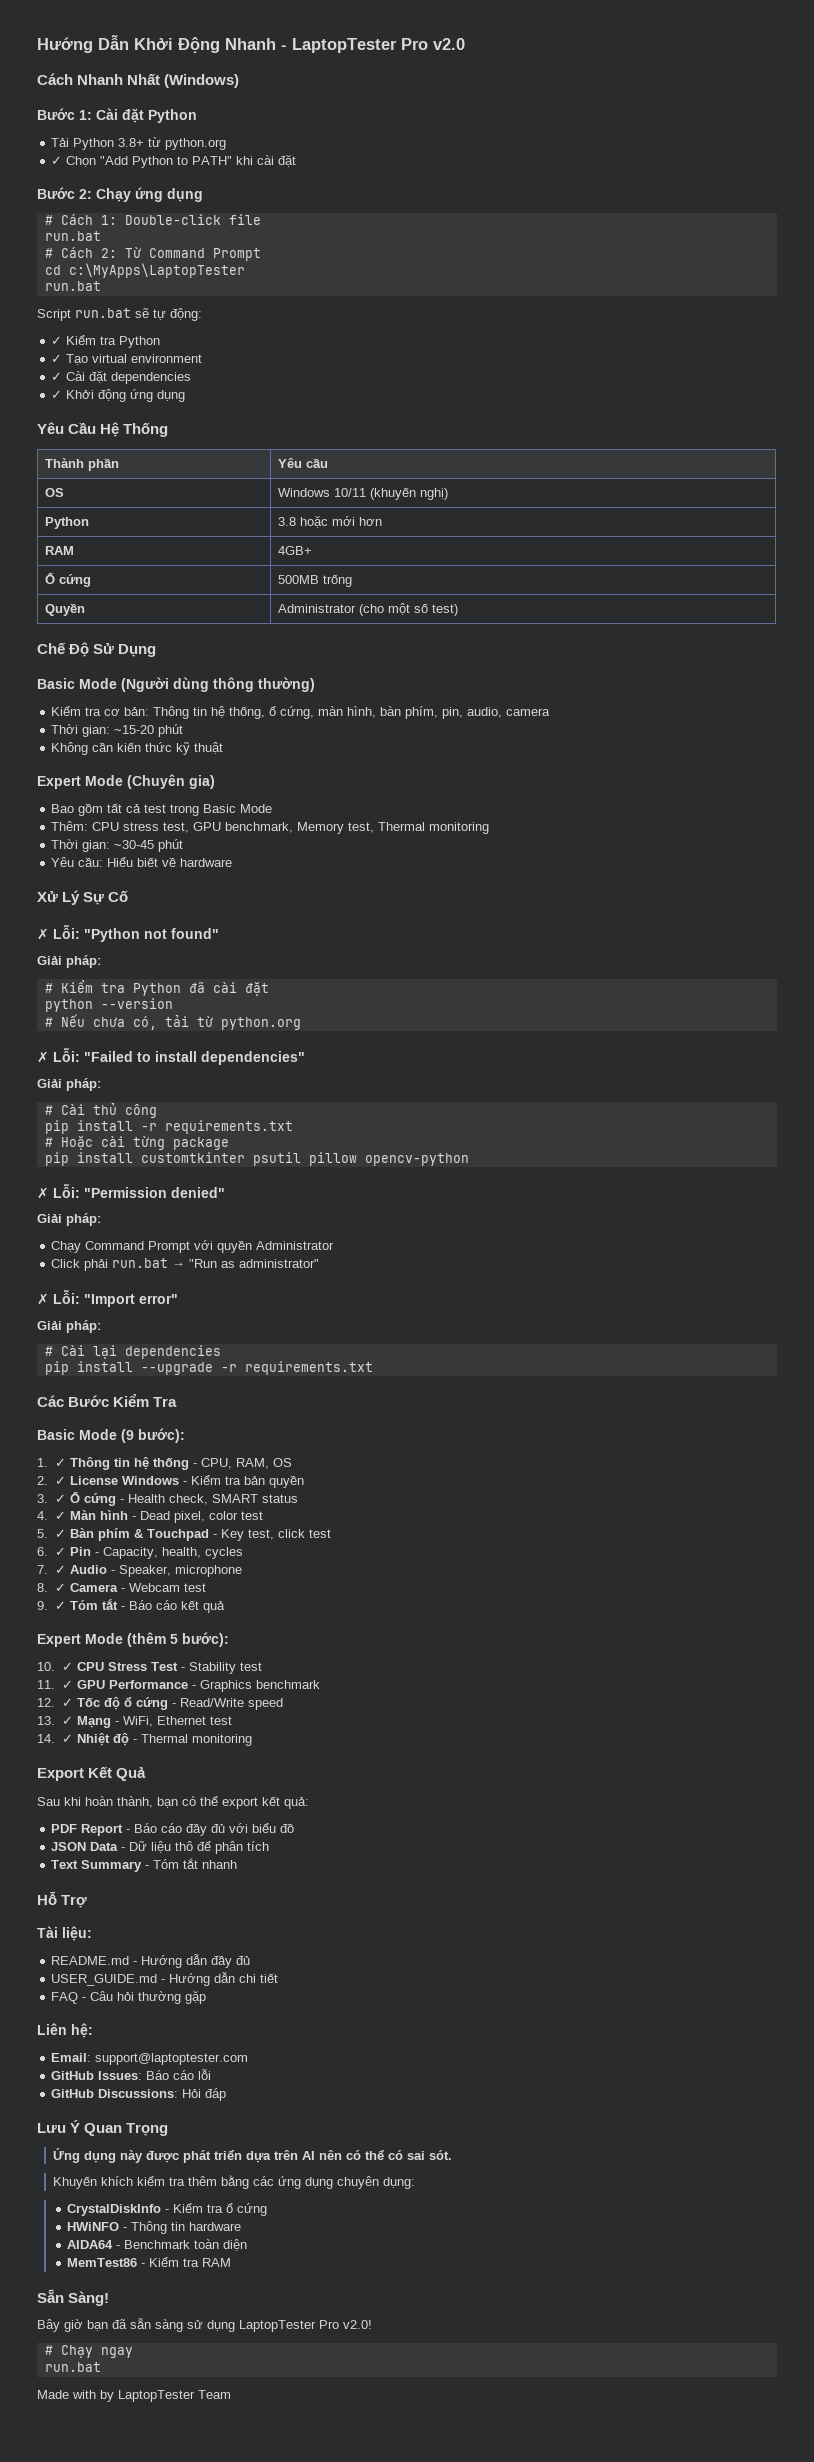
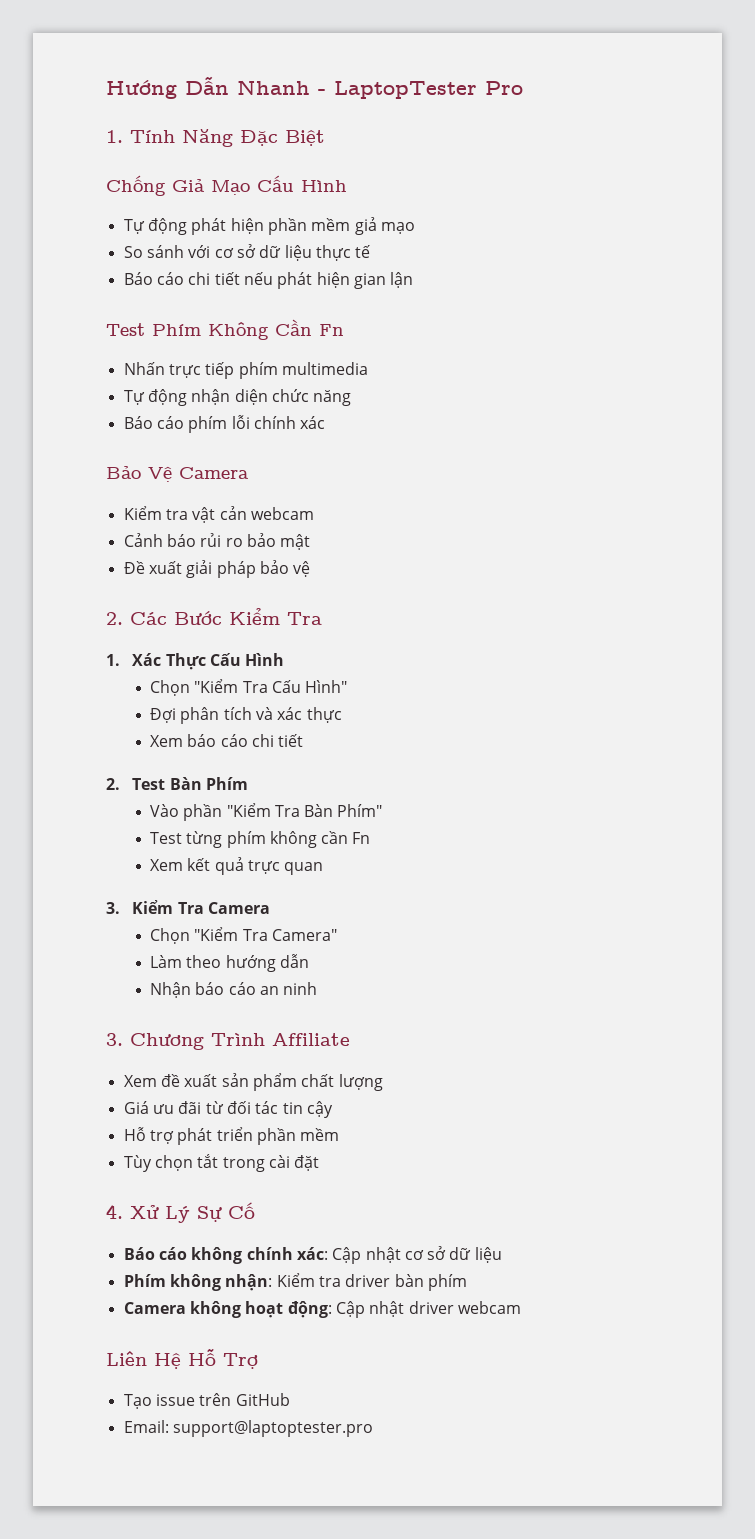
[134,37,220,53] Khởi Động -> (229, 85) none
[433,38,465,50] [37,73,240,88] [37,108,197,123] [51,137,227,150] [51,154,297,168] [37,187,203,202] [44,214,261,225] [44,231,101,241] [44,247,261,261] [44,263,245,278] [44,281,101,291] [37,308,202,321] [51,335,161,348] [51,354,203,365] [51,370,192,384] [51,389,186,402] [37,422,169,437] [45,458,120,471] [278,458,329,468] [45,488,65,497] [278,487,449,500] [45,517,90,529] [278,515,383,528] [45,546,75,555] [278,546,313,555] [45,572,92,587] [278,574,353,587] [45,603,86,616] [278,603,459,616] [37,642,157,657] [37,677,315,692] [51,706,551,719] [51,724,184,737] [51,742,224,755] [37,774,215,789] [51,803,273,816] [51,821,490,834] [51,839,184,852] [51,857,233,867] [37,890,129,905] [37,925,219,942] [37,955,101,968] [44,980,269,996] [44,998,173,1012] [44,1014,301,1030] [37,1048,305,1065] [37,1078,101,1091] [44,1103,157,1118] [44,1120,293,1134] [44,1136,229,1150] [44,1152,469,1166] [37,1184,225,1199] [37,1213,101,1226] [51,1240,335,1253] [51,1258,320,1271] [37,1290,178,1307] [37,1320,101,1333] [44,1345,221,1359] [44,1361,373,1375] [37,1393,178,1407] [37,1428,185,1443] [37,1457,292,1470] [37,1475,304,1488] [37,1491,298,1506] [37,1510,263,1523] [37,1528,331,1541] [37,1547,243,1559] [37,1565,242,1577] [37,1583,206,1592] [37,1599,225,1613] [37,1632,229,1647] [37,1662,262,1674] [37,1680,320,1692] [37,1696,283,1710] [37,1716,232,1728] [37,1733,252,1746] [37,1766,147,1781] [37,1796,309,1809] [51,1823,295,1836] [51,1841,270,1854] [51,1858,238,1872] [37,1891,88,1908] [37,1926,92,1941] [51,1954,251,1968] [51,1972,279,1986] [51,1990,207,2004] [37,2023,93,2038] [51,2053,249,2065] [51,2069,212,2080] [51,2088,227,2101] [37,2120,169,2136] [52,2148,452,2163] [52,2175,415,2189] [67,2203,268,2216] [67,2221,242,2234] [67,2239,248,2251] [67,2257,232,2267] [37,2289,110,2306] [37,2318,372,2332] [44,2345,133,2358] [44,2362,101,2372] [37,2390,231,2402] v2.0 // Cách Nhanh Nhất (Windows) // Bước 1: Cài đặt Python // Tải Python 3.8+ từ python.org // ✓ Chọn "Add Python to PATH" khi cài đặt // Bước 2: Chạy ứng dụng // # Cách 1: Double-click file // run.bat // # Cách 2: Từ Command Prompt // cd c:\MyApps\LaptopTester // run.bat // Script run.bat sẽ tự động: // ✓ Kiểm tra Python // ✓ Tạo virtual environment // ✓ Cài đặt dependencies // ✓ Khởi động ứng dụng // Yêu Cầu Hệ Thống // Thành phần | Yêu cầu // OS | Windows 10/11 (khuyến nghị) // Python | 3.8 hoặc mới hơn // RAM | 4GB+ // Ổ cứng | 500MB trống // Quyền | Administrator (cho một số test) // Chế Độ Sử Dụng // Basic Mode (Người dùng thông thường) // Kiểm tra cơ bản: Thông tin hệ thống, ổ cứng, màn hình, bàn phím, pin, audio, camera // Thời gian: ~15-20 phút // Không cần kiến thức kỹ thuật // Expert Mode (Chuyên gia) // Bao gồm tất cả test trong Basic Mode // Thêm: CPU stress test, GPU benchmark, Memory test, Thermal monitoring // Thời gian: ~30-45 phút // Yêu cầu: Hiểu biết về hardware // Xử Lý Sự Cố // ✗ Lỗi: "Python not found" // Giải pháp: // # Kiểm tra Python đã cài đặt // python --version // # Nếu chưa có, tải từ python.org // ✗ Lỗi: "Failed to install dependencies" // Giải pháp: // # Cài thủ công // pip install -r requirements.txt // # Hoặc cài từng package // pip install customtkinter psutil pillow opencv-python // ✗ Lỗi: "Permission denied" // Giải pháp: // Chạy Command Prompt với quyền Administrator // Click phải run.bat → "Run as administrator" // ✗ Lỗi: "Import error" // Giải pháp: // # Cài lại dependencies // pip install --upgrade -r requirements.txt // Các Bước Kiểm Tra // Basic Mode (9 bước): // 1. ✓ Thông tin hệ thống - CPU, RAM, OS // 2. ✓ License Windows - Kiểm tra bản quyền // 3. ✓ Ổ cứng - Health check, SMART status // 4. ✓ Màn hình - Dead pixel, color test // 5. ✓ Bàn phím & Touchpad - Key test, click test // 6. ✓ Pin - Capacity, health, cycles // 7. ✓ Audio - Speaker, microphone // 8. ✓ Camera - Webcam test // 9. ✓ Tóm tắt - Báo cáo kết quả // Expert Mode (thêm 5 bước): // 10. ✓ CPU Stress Test - Stability test // 11. ✓ GPU Performance - Graphics benchmark // 12. ✓ Tốc độ ổ cứng - Read/Write speed // 13. ✓ Mạng - WiFi, Ethernet test // 14. ✓ Nhiệt độ - Thermal monitoring // Export Kết Quả // Sau khi hoàn thành, bạn có thể export kết quả: // PDF Report - Báo cáo đầy đủ với biểu đồ // JSON Data - Dữ liệu thô để phân tích // Text Summary - Tóm tắt nhanh // Hỗ Trợ // Tài liệu: // README.md - Hướng dẫn đầy đủ // USER_GUIDE.md - Hướng dẫn chi tiết // FAQ - Câu hỏi thường gặp // Liên hệ: // Email: support@laptoptester.com // GitHub Issues: Báo cáo lỗi // GitHub Discussions: Hỏi đáp // Lưu Ý Quan Trọng // Ứng dụng này được phát triển dựa trên AI nên có thể có sai sót. // Khuyến khích kiểm tra thêm bằng các ứng dụng chuyên dụng: // CrystalDiskInfo - Kiểm tra ổ cứng // HWiNFO - Thông tin hardware // AIDA64 - Benchmark toàn diện // MemTest86 - Kiểm tra RAM // Sẵn Sàng! // Bây giờ bạn đã sẵn sàng sử dụng LaptopTester Pro v2.0! // # Chạy ngay // run.bat // Made with by LaptopTester Team -> [106,129,325,147] [106,175,347,196] [123,217,415,235] [123,244,371,261] [123,272,414,289] [106,319,344,340] [123,362,368,379] [123,389,352,406] [123,415,326,433] [106,466,249,482] [123,506,314,523] [123,533,311,550] [123,560,311,578] [106,608,322,625] [106,653,285,670] [149,679,348,696] [149,707,342,724] [149,734,304,747] [106,777,248,790] [149,803,383,821] [149,831,371,848] [149,857,324,875] [106,900,270,914] [149,927,337,944] [149,954,309,972] [149,982,318,998] [106,1033,350,1050] [123,1073,383,1091] [123,1101,333,1118] [123,1127,340,1145] [123,1154,320,1172] [106,1202,255,1223] [123,1246,502,1264] [123,1273,467,1291] [123,1301,521,1318] [106,1348,258,1369] [123,1393,290,1409] [123,1420,373,1437] // 1. Tính Năng Đặc Biệt // Chống Giả Mạo Cấu Hình // Tự động phát hiện phần mềm giả mạo // So sánh với cơ sở dữ liệu thực tế // Báo cáo chi tiết nếu phát hiện gian lận // Test Phím Không Cần Fn // Nhấn trực tiếp phím multimedia // Tự động nhận diện chức năng // Báo cáo phím lỗi chính xác // Bảo Vệ Camera // Kiểm tra vật cản webcam // Cảnh báo rủi ro bảo mật // Đề xuất giải pháp bảo vệ // 2. Các Bước Kiểm Tra // 1. Xác Thực Cấu Hình // Chọn "Kiểm Tra Cấu Hình" // Đợi phân tích và xác thực // Xem báo cáo chi tiết // 2. Test Bàn Phím // Vào phần "Kiểm Tra Bàn Phím" // Test từng phím không cần Fn // Xem kết quả trực quan // 3. Kiểm Tra Camera // Chọn "Kiểm Tra Camera" // Làm theo hướng dẫn // Nhận báo cáo an ninh // 3. Chương Trình Affiliate // Xem đề xuất sản phẩm chất lượng // Giá ưu đãi từ đối tác tin cậy // Hỗ trợ phát triển phần mềm // Tùy chọn tắt trong cài đặt // 4. Xử Lý Sự Cố // Báo cáo không chính xác: Cập nhật cơ sở dữ liệu // Phím không nhận: Kiểm tra driver bàn phím // Camera không hoạt động: Cập nhật driver webcam // Liên Hệ Hỗ Trợ // Tạo issue trên GitHub // Email: support@laptoptester.pro

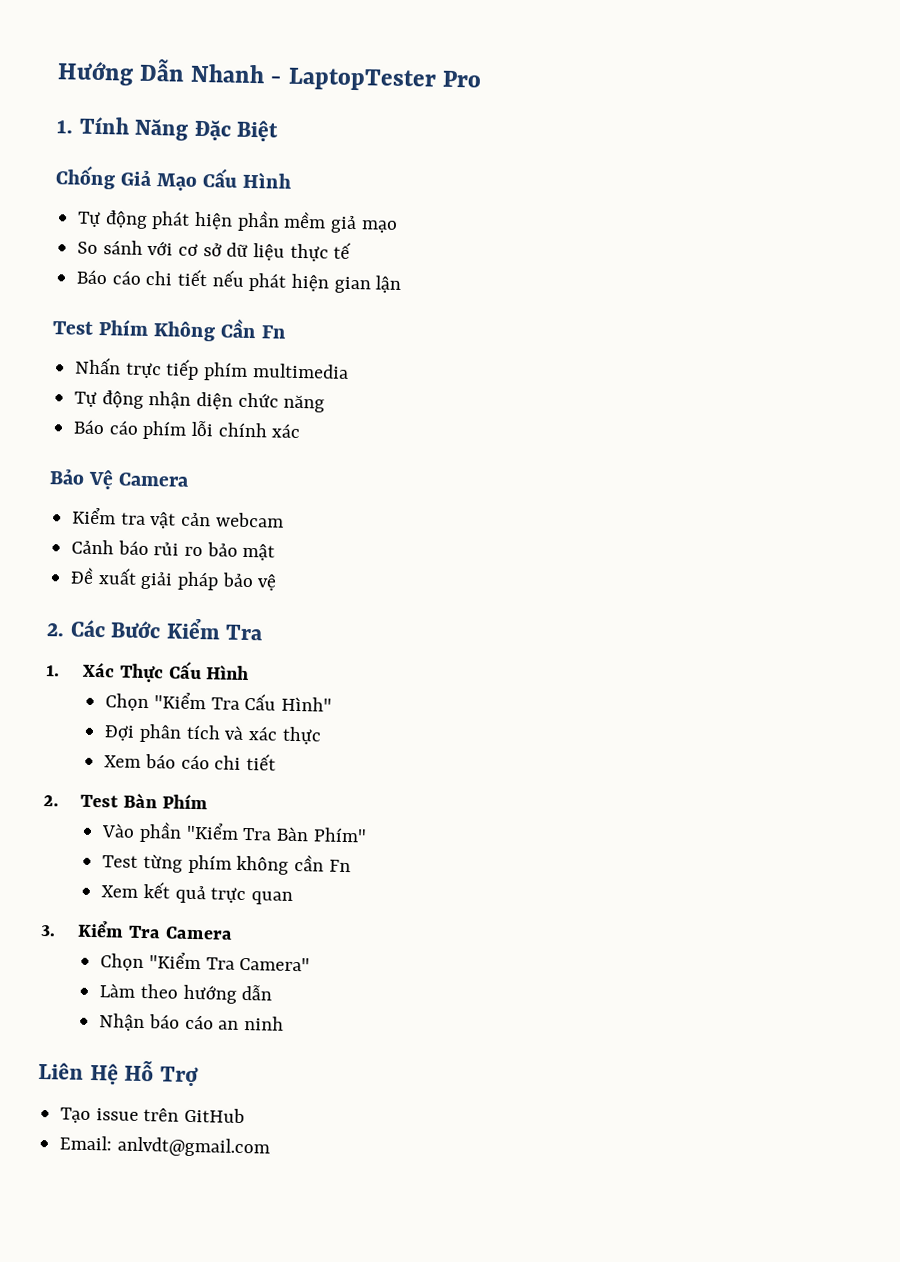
[106,1033,350,1050] [123,1073,383,1091] [123,1101,333,1118] [123,1127,340,1145] [123,1154,320,1172] [106,1202,255,1223] [123,1246,502,1264] [123,1273,467,1291] [123,1301,521,1318] // 3. Chương Trình Affiliate // Xem đề xuất sản phẩm chất lượng // Giá ưu đãi từ đối tác tin cậy // Hỗ trợ phát triển phần mềm // Tùy chọn tắt trong cài đặt // 4. Xử Lý Sự Cố // Báo cáo không chính xác: Cập nhật cơ sở dữ liệu // Phím không nhận: Kiểm tra driver bàn phím // Camera không hoạt động: Cập nhật driver webcam -> (284, 1023) none
[172,1420,373,1437] support@laptoptester.pro -> [116,1136,270,1158] anlvdt@gmail.com

